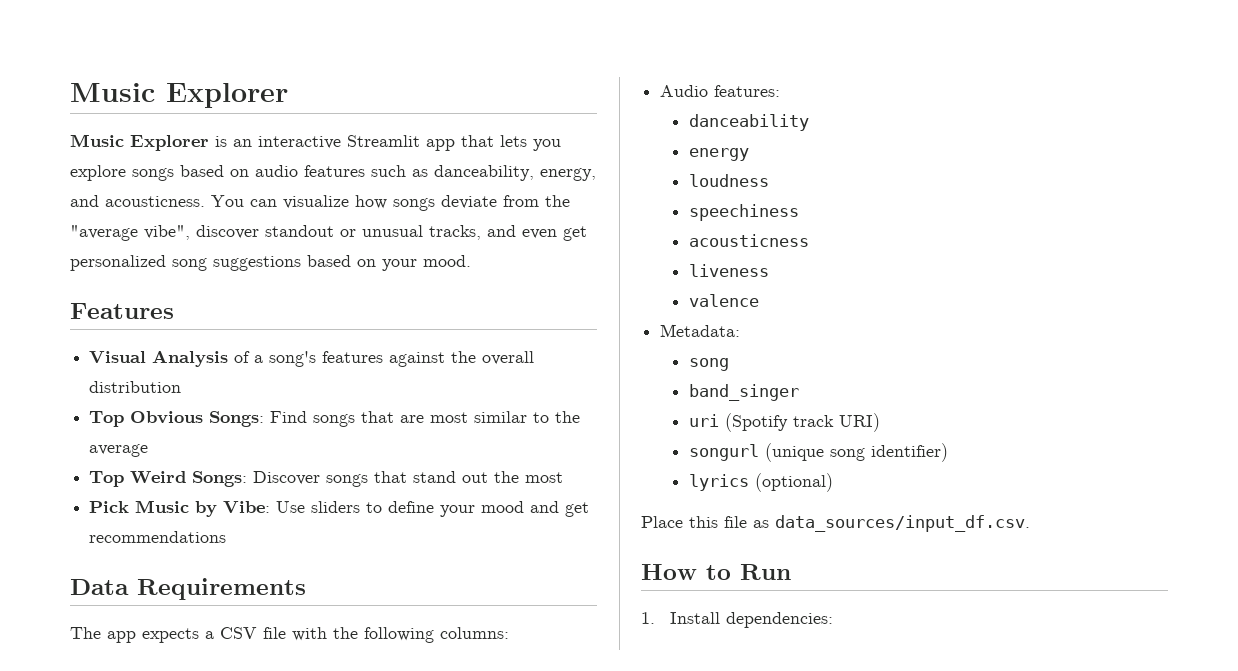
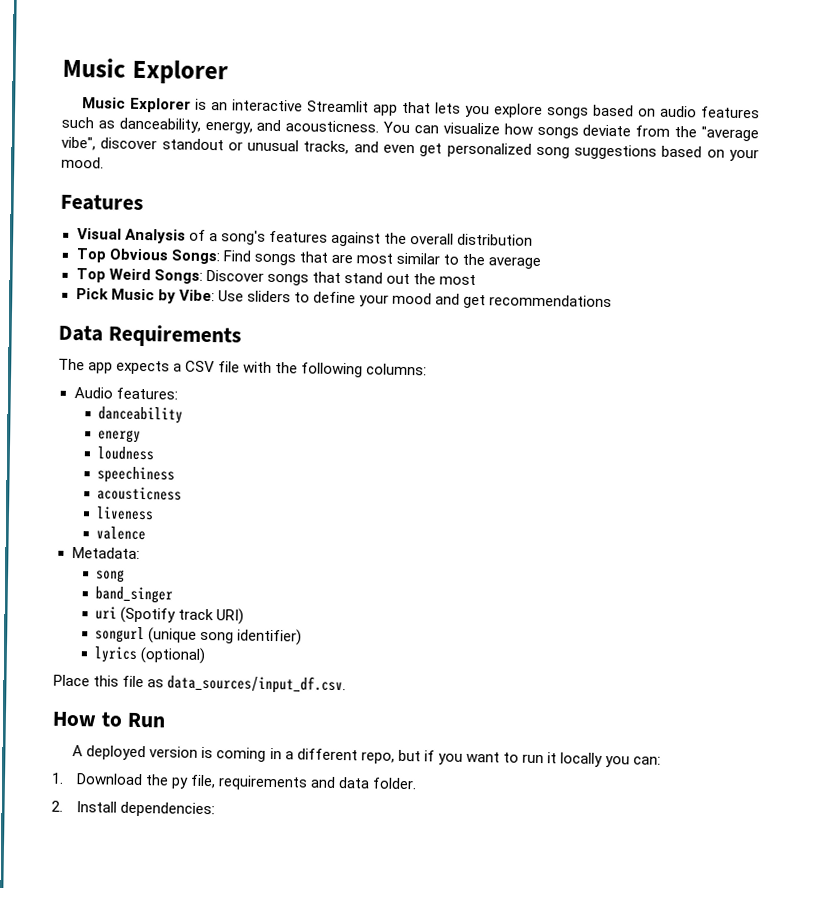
[641,612,655,624] 1. -> [72,745,662,768] [51,772,418,791] [51,800,63,812] A deployed version is coming in a different repo, but if you want to run it locally you can: // 1. Download the py file, requirements and data folder. // 2.

